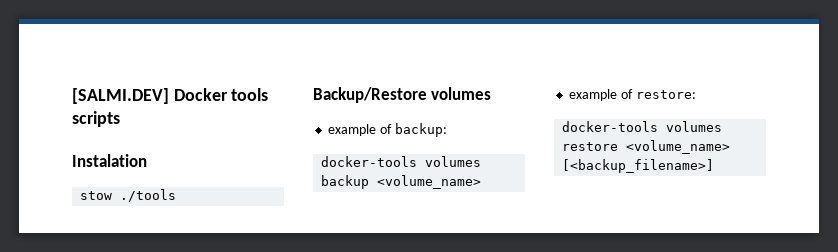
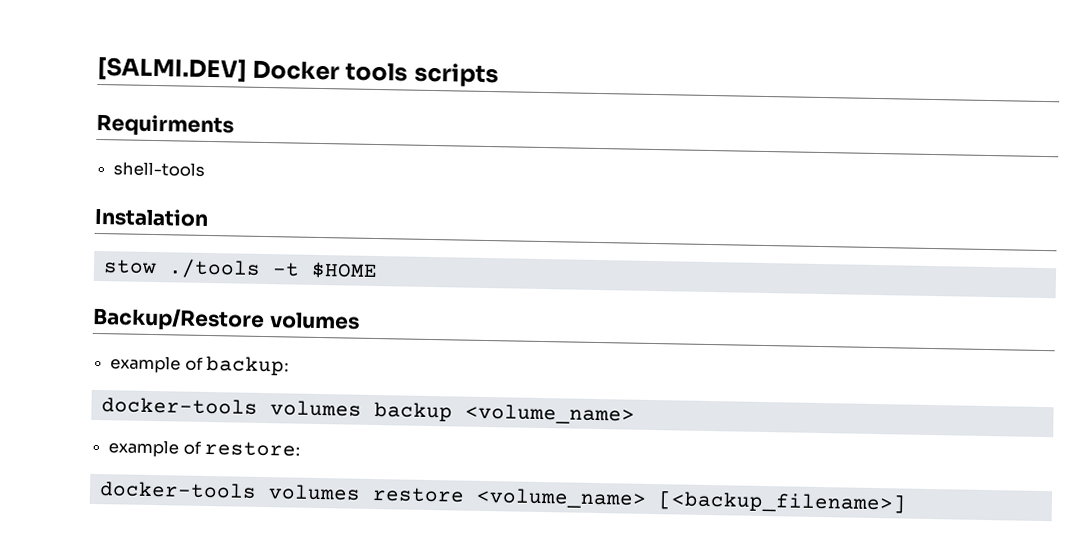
(120, 119) none -> [96,113,234,138] [113,161,206,177] // Requirments // shell-tools
(177, 195) none -> [271,261,378,280] -t $HOME

